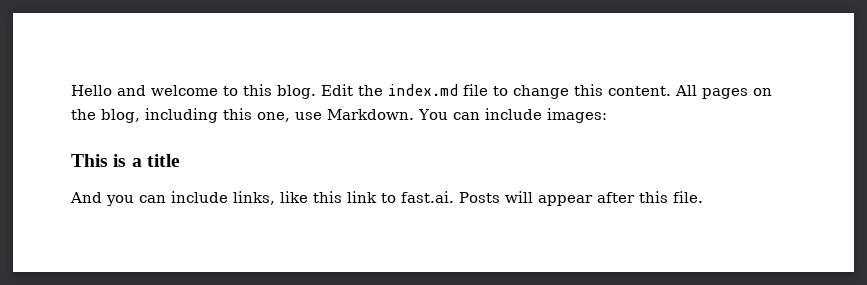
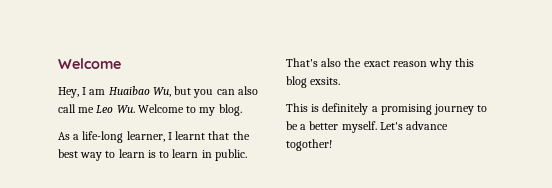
[71,84,772,99] [71,108,607,123] [71,154,180,167] [70,191,703,206] Hello and welcome to this blog. Edit the index.md file to change this content. All pages on the blog, including this one, use Markdown. You can include images: // This is a title // And you can include links, like this link to fast.ai. Posts will appear after this file. -> [58,58,121,69] [58,86,258,98] [58,104,242,116] [58,131,250,143] [58,149,247,161] [286,58,475,70] [286,76,341,88] [286,103,488,115] [286,121,449,133] [286,139,332,151] Welcome // Hey, I am Huaibao Wu, but you can also call me Leo Wu. Welcome to my blog. // As a life-long learner, I learnt that the best way to learn is to learn in public. That's also the exact reason why this blog exsits. // This is definitely a promising journey to be a better myself. Let's advance togother!

